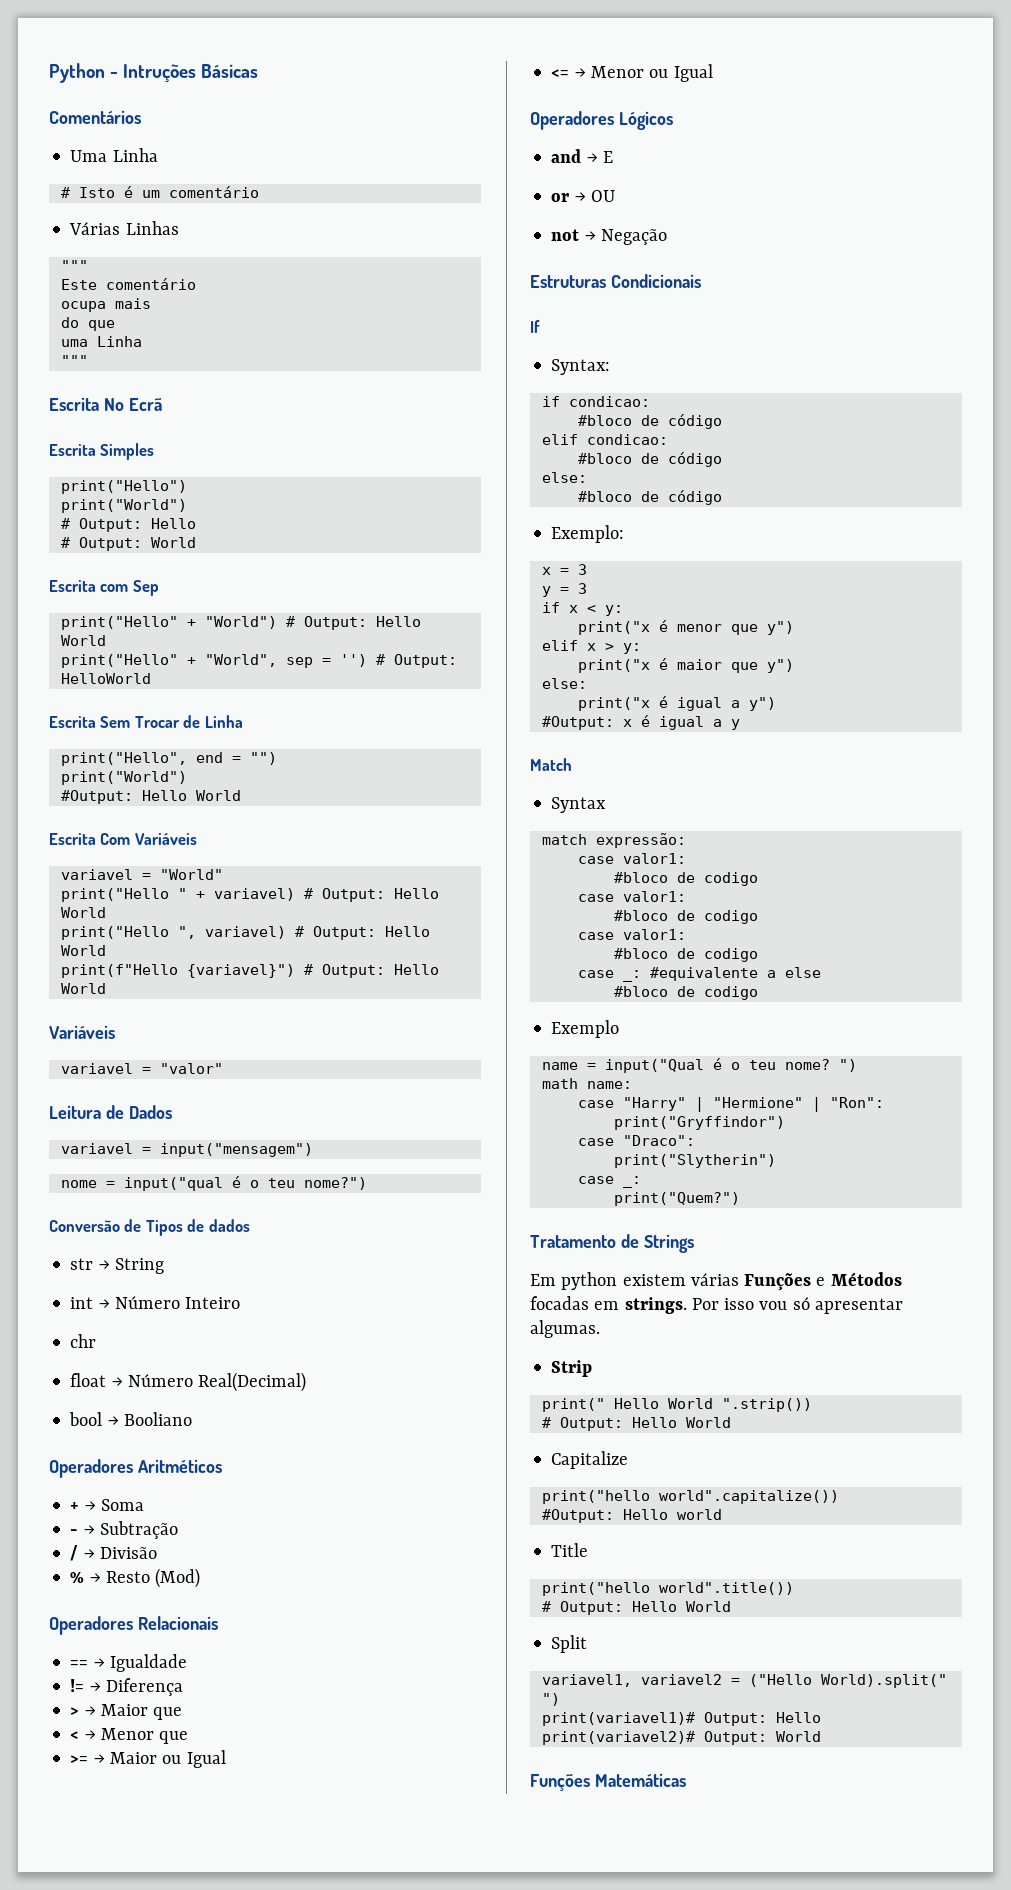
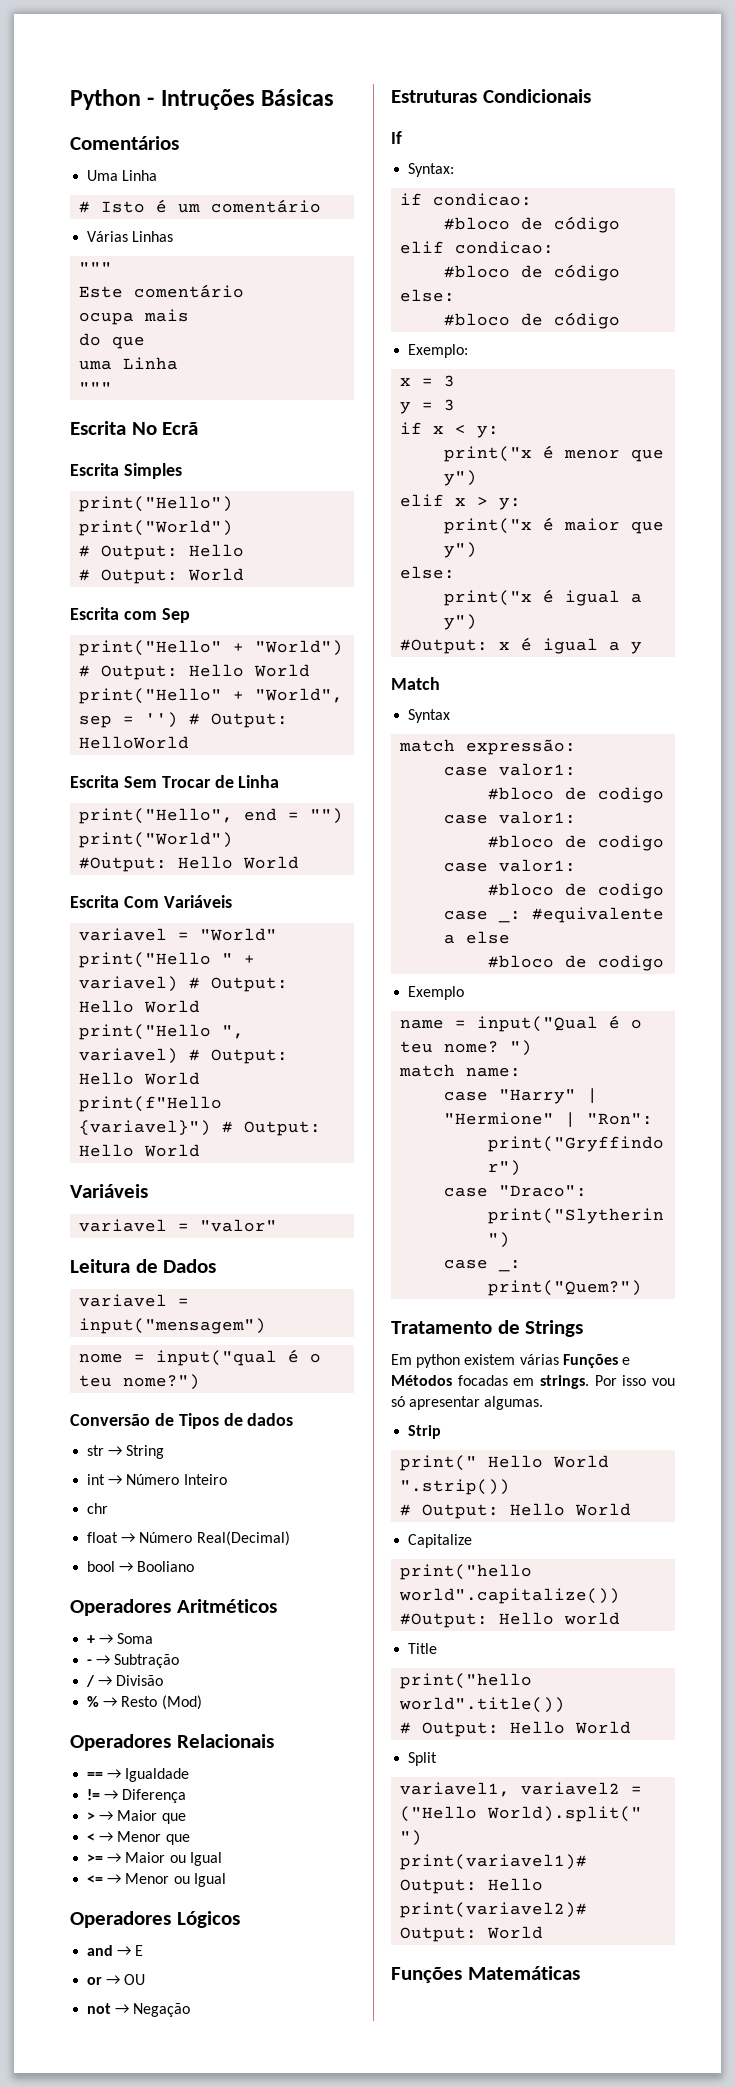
[541,1078,578,1089] math -> [399,1064,456,1077] match

